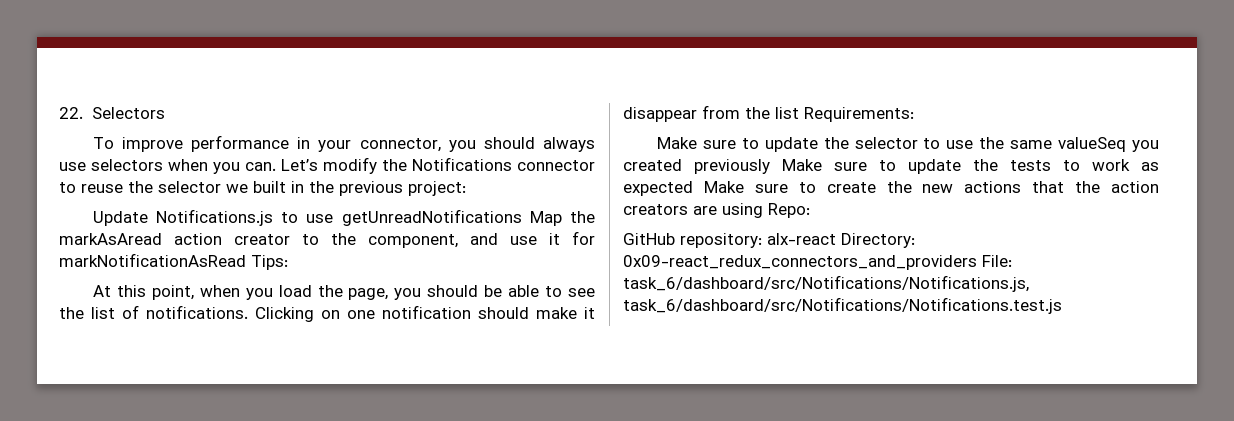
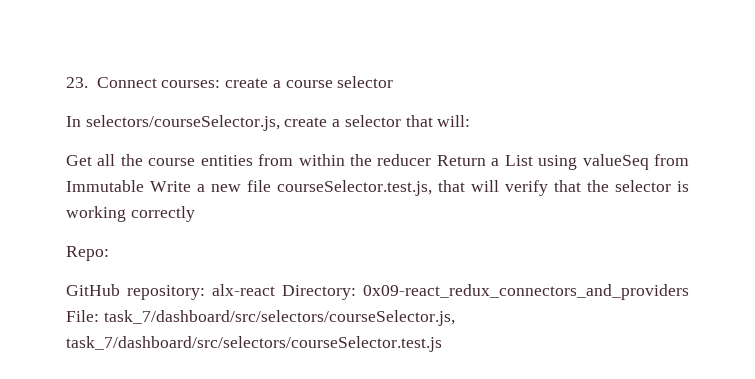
[59,107,165,119] [92,135,595,152] [59,157,595,174] [59,181,466,196] [92,209,595,226] [59,231,595,248] [59,253,288,270] [92,285,595,300] [59,305,595,322] [623,105,914,122] [656,137,1159,152] [623,159,1159,174] [623,181,1159,196] [623,203,763,218] 22. Selectors // To improve performance in your connector, you should always use selectors when you can. Let’s modify the Notifications connector to reuse the selector we built in the previous project: // Update Notifications.js to use getUnreadNotifications Map the markAsAread action creator to the component, and use it for markNotificationAsRead Tips: // At this point, when you load the page, you should be able to see the list of notifications. Clicking on one notification should make it disappear from the list Requirements: // Make sure to update the selector to use the same valueSeq you created previously Make sure to update the tests to work as expected Make sure to create the new actions that the action creators are using -> [66,76,394,88] [66,115,471,131] [66,154,690,170] [66,180,689,196] [66,206,195,222] 23. Connect courses: create a course selector // In selectors/courseSelector.js, create a selector that will: // Get all the course entities from within the reducer Return a List using valueSeq from Immutable Write a new file courseSelector.test.js, that will verify that the selector is working correctly //
[623,275,1029,292] [623,297,1062,314] task_6/dashboard/src/Notifications/Notifications.js, task_6/dashboard/src/Notifications/Notifications.test.js -> [103,310,455,326] [66,336,442,352] task_7/dashboard/src/selectors/courseSelector.js, task_7/dashboard/src/selectors/courseSelector.test.js

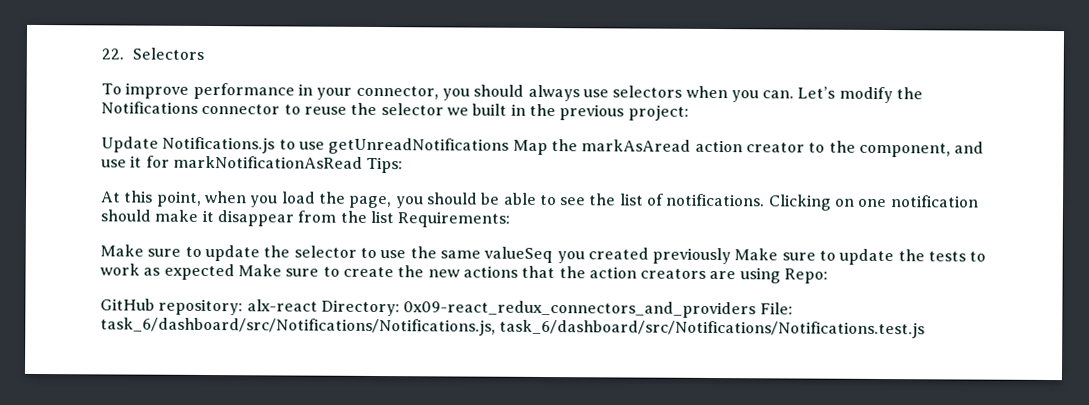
[66,76,394,88] [66,115,471,131] [66,154,690,170] [66,180,689,196] [66,206,195,222] 23. Connect courses: create a course selector // In selectors/courseSelector.js, create a selector that will: // Get all the course entities from within the reducer Return a List using valueSeq from Immutable Write a new file courseSelector.test.js, that will verify that the selector is working correctly // -> [101,47,205,60] [101,82,924,104] [101,101,689,121] [101,136,985,158] [101,155,404,174] [100,190,979,211] [100,209,511,228] [100,244,987,266] [100,263,781,284] 22. Selectors // To improve performance in your connector, you should always use selectors when you can. Let’s modify the Notifications connector to reuse the selector we built in the previous project: // Update Notifications.js to use getUnreadNotifications Map the markAsAread action creator to the component, and use it for markNotificationAsRead Tips: // At this point, when you load the page, you should be able to see the list of notifications. Clicking on one notification should make it disappear from the list Requirements: // Make sure to update the selector to use the same valueSeq you created previously Make sure to update the tests to work as expected Make sure to create the new actions that the action creators are using
[103,310,455,326] [66,336,442,352] task_7/dashboard/src/selectors/courseSelector.js, task_7/dashboard/src/selectors/courseSelector.test.js -> [100,317,926,339] task_6/dashboard/src/Notifications/Notifications.js, task_6/dashboard/src/Notifications/Notifications.test.js

